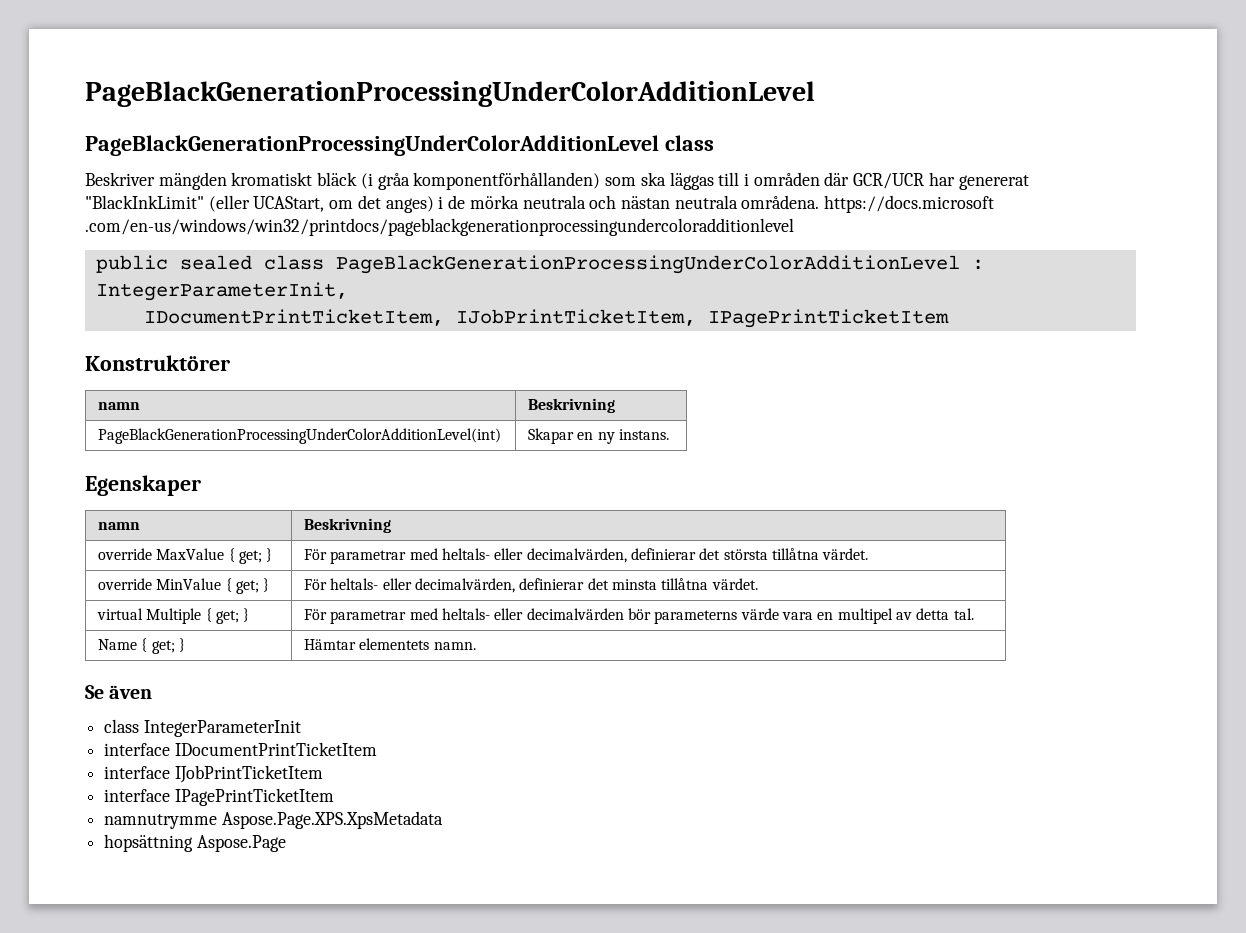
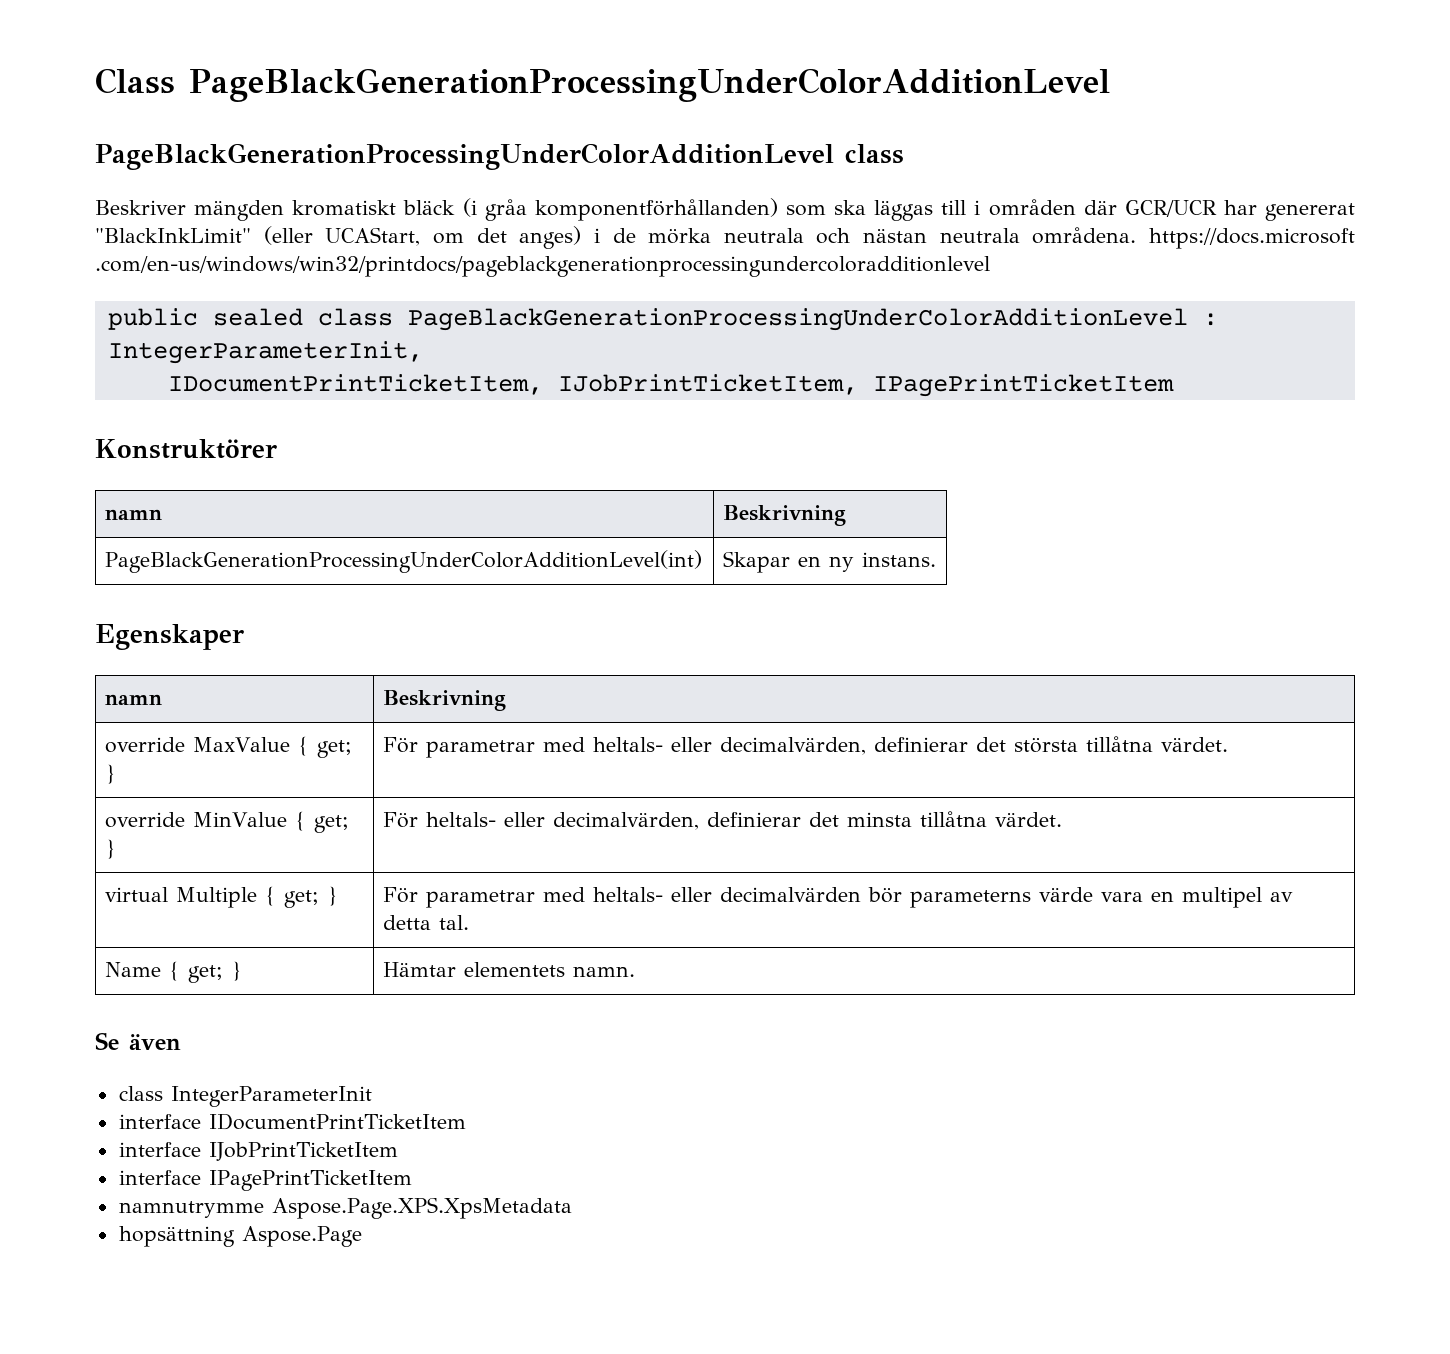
(85, 94) none -> [95,68,175,94] Class

